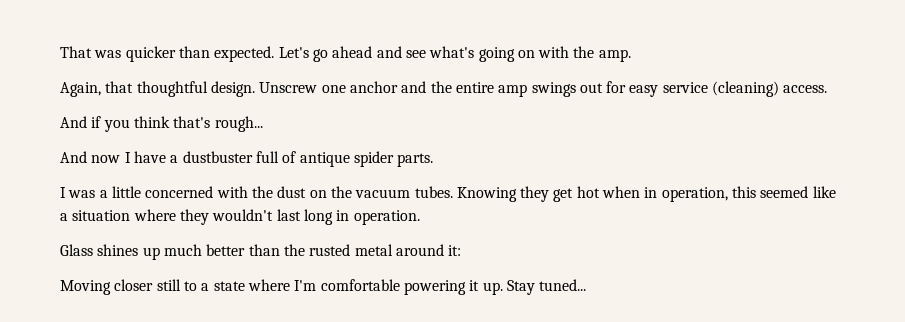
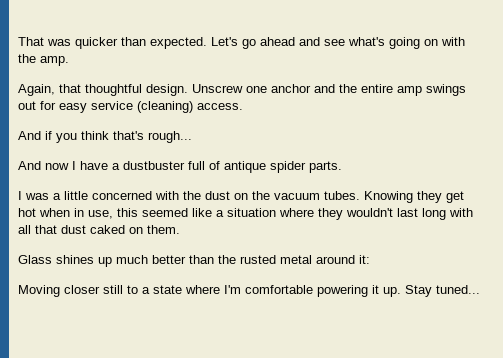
[661,187,728,202] operation, -> [88,210,113,219] use,
[336,210,420,225] in operation. -> [449,208,473,217] [18,225,180,234] with all that dust caked on them.

